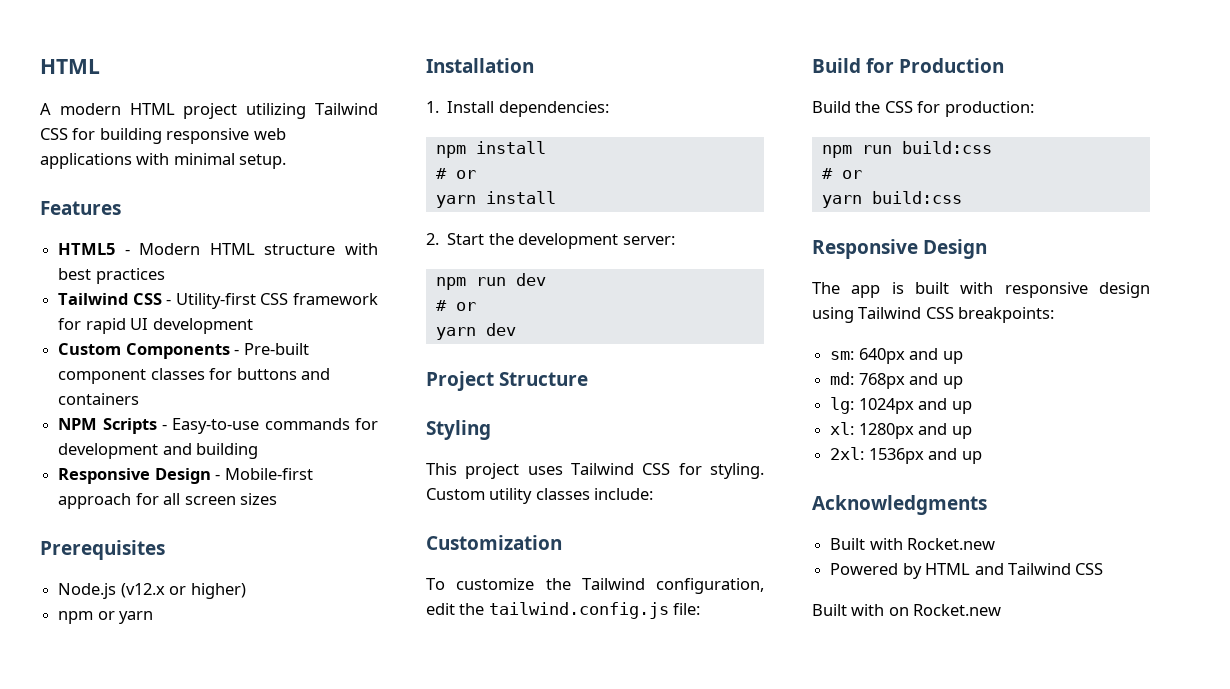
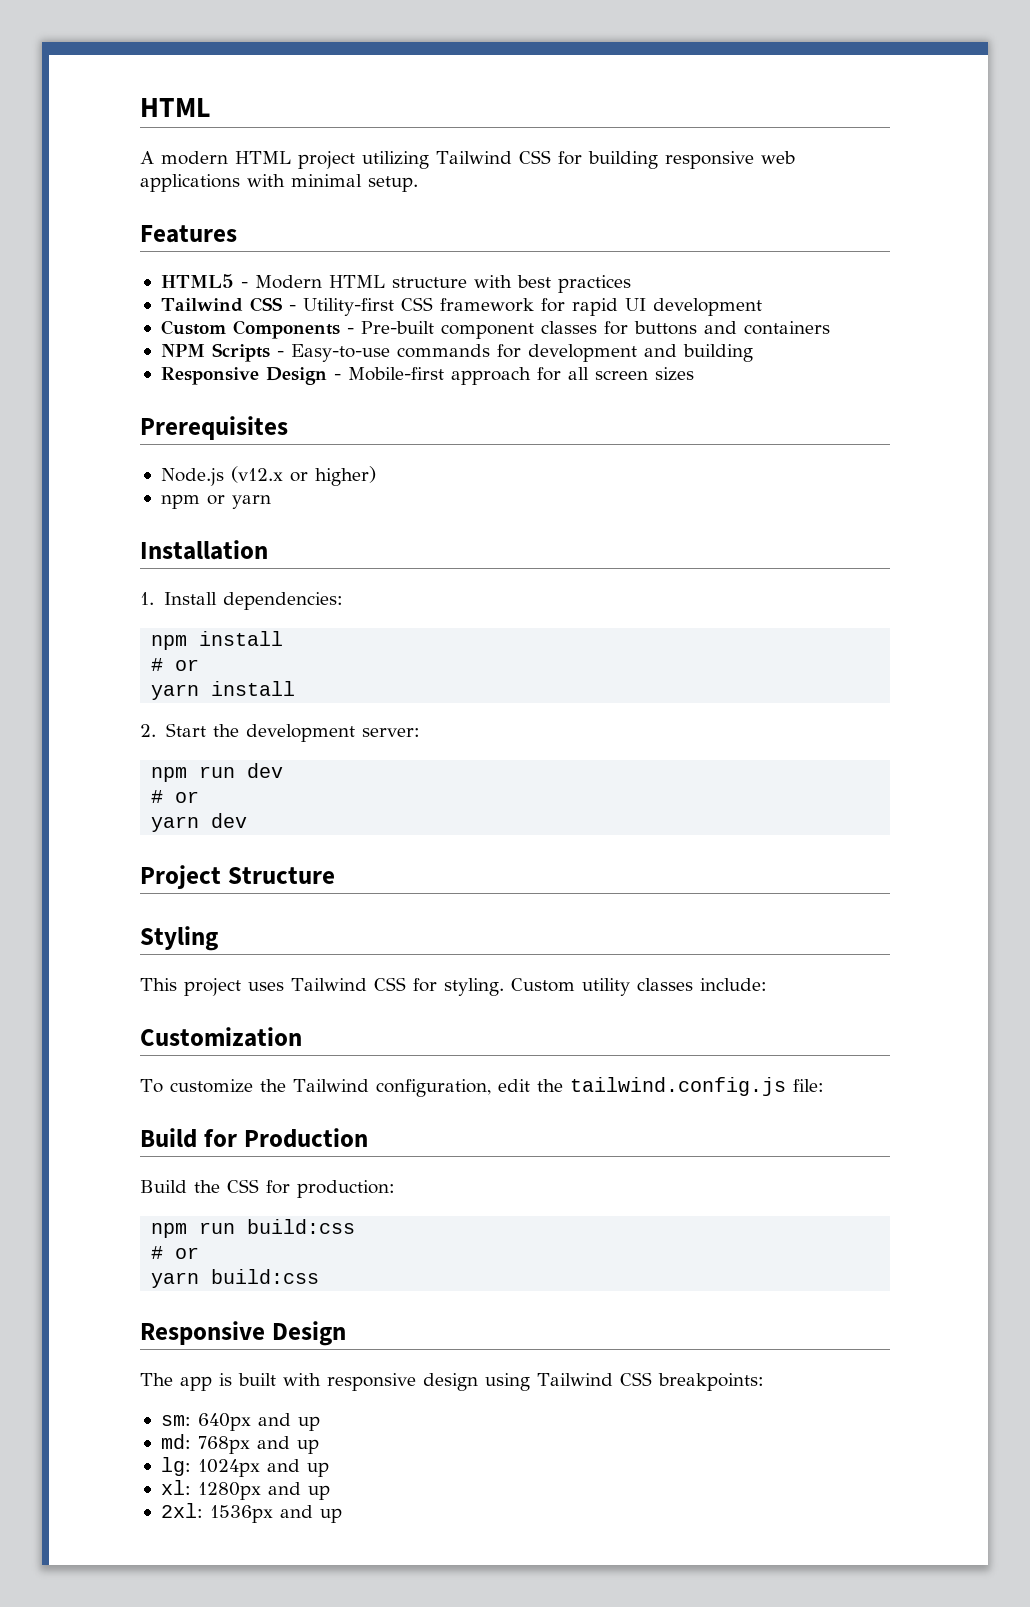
[812,495,987,515] [830,538,996,550] [830,563,1104,579] [812,604,1002,616] // Acknowledgments // Built with Rocket.new // Powered by HTML and Tailwind CSS // Built with on Rocket.new -> (342, 1515) none

